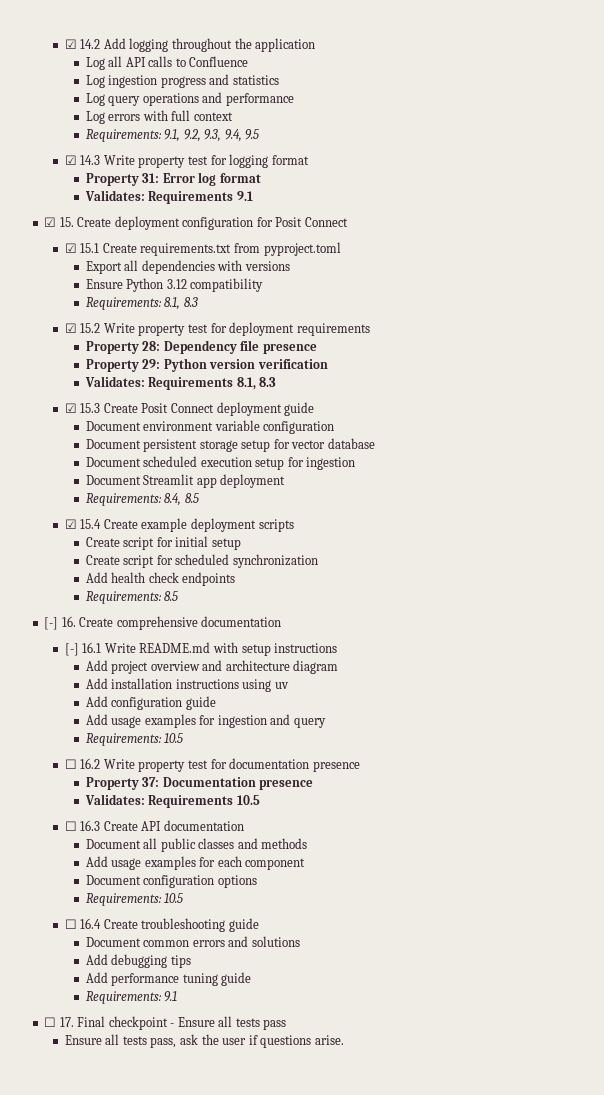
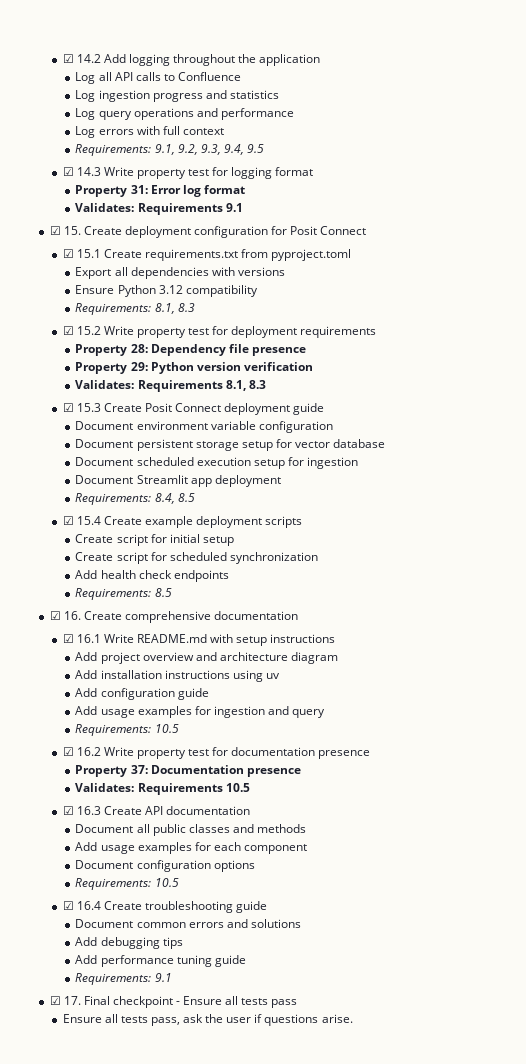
[44,617,59,630] [-] -> [49,611,61,620] ☑
[64,643,79,656] [-] -> [62,634,74,643] ☑
[64,759,77,769] ☐ -> [62,747,74,756] ☑
[64,821,77,831] ☐ -> [62,806,74,815] ☑
[64,919,77,929] ☐ -> [62,901,74,910] ☑
[44,1017,57,1027] ☐ -> [49,996,61,1005] ☑

